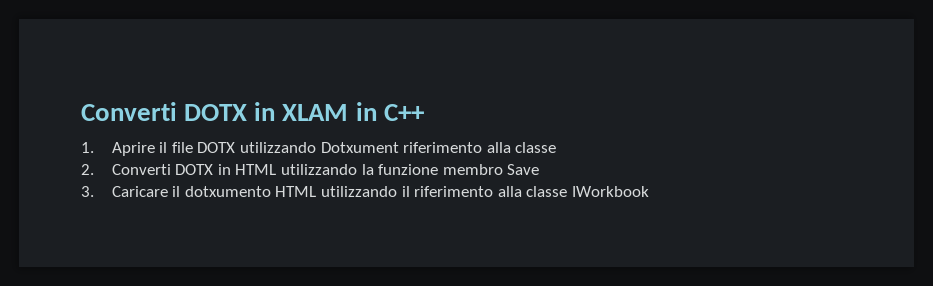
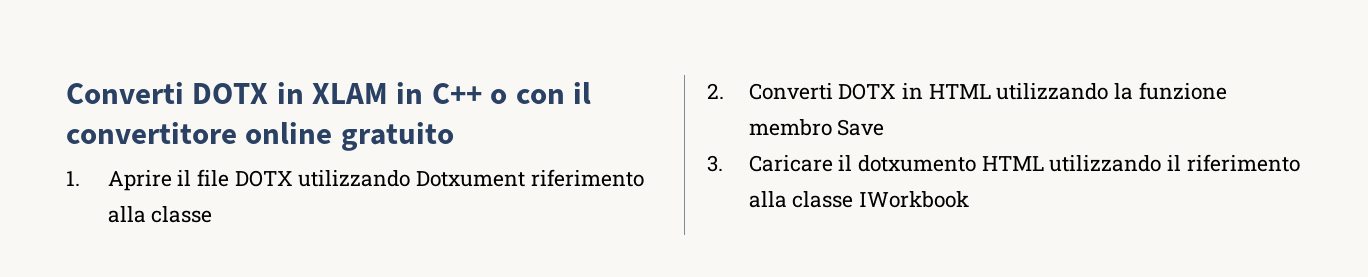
(424, 112) none -> [490,82,591,104] [66,122,454,151] o con il convertitore online gratuito

